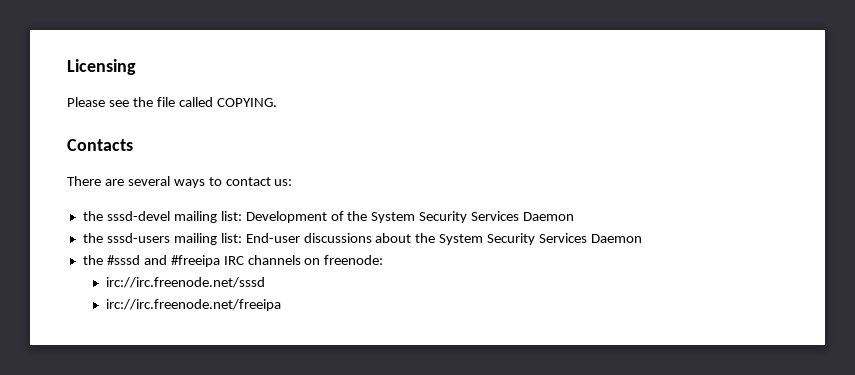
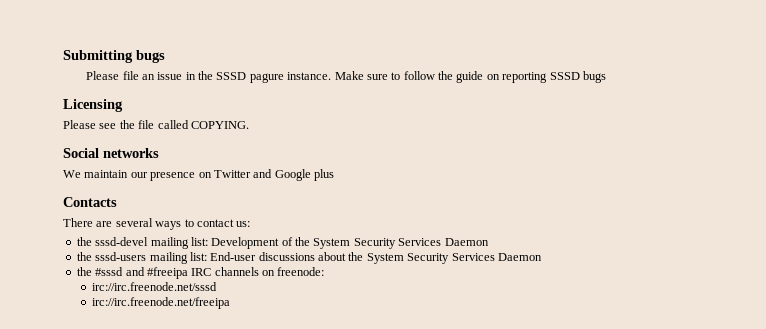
(67, 67) none -> [63,50,165,63] [86,71,606,83] Submitting bugs // Please file an issue in the SSSD pagure instance. Make sure to follow the guide on reporting SSSD bugs //
(277, 102) none -> [63,148,159,158] [63,169,334,181] // Social networks // We maintain our presence on Twitter and Google plus

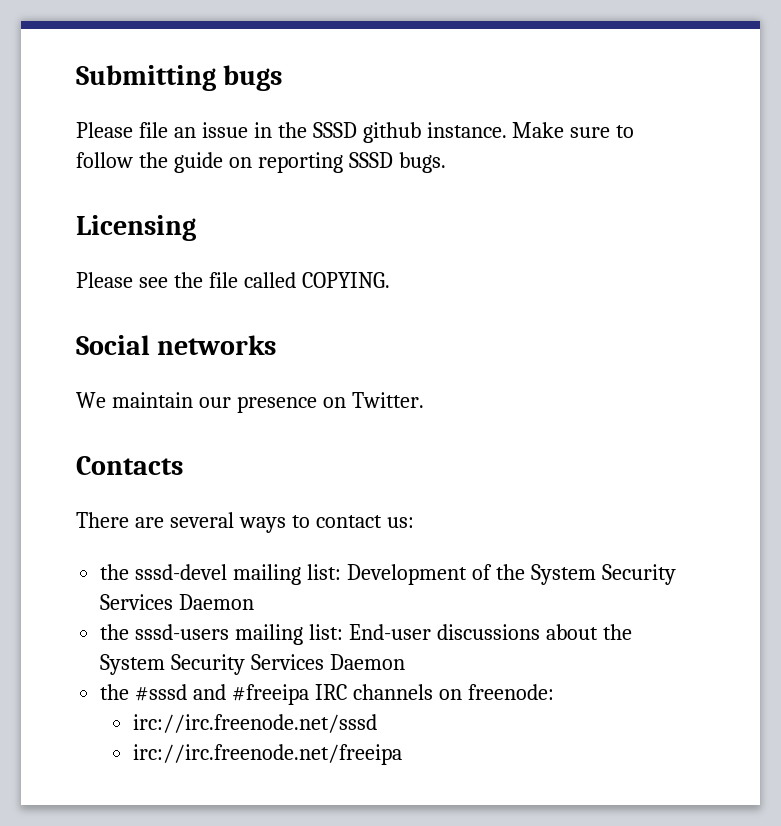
[249,73,284,83] pagure -> [362,122,421,143] github
[582,71,606,83] bugs -> [398,152,446,173] bugs.
[213,169,334,181] Twitter and Google plus -> [351,392,424,408] Twitter.

